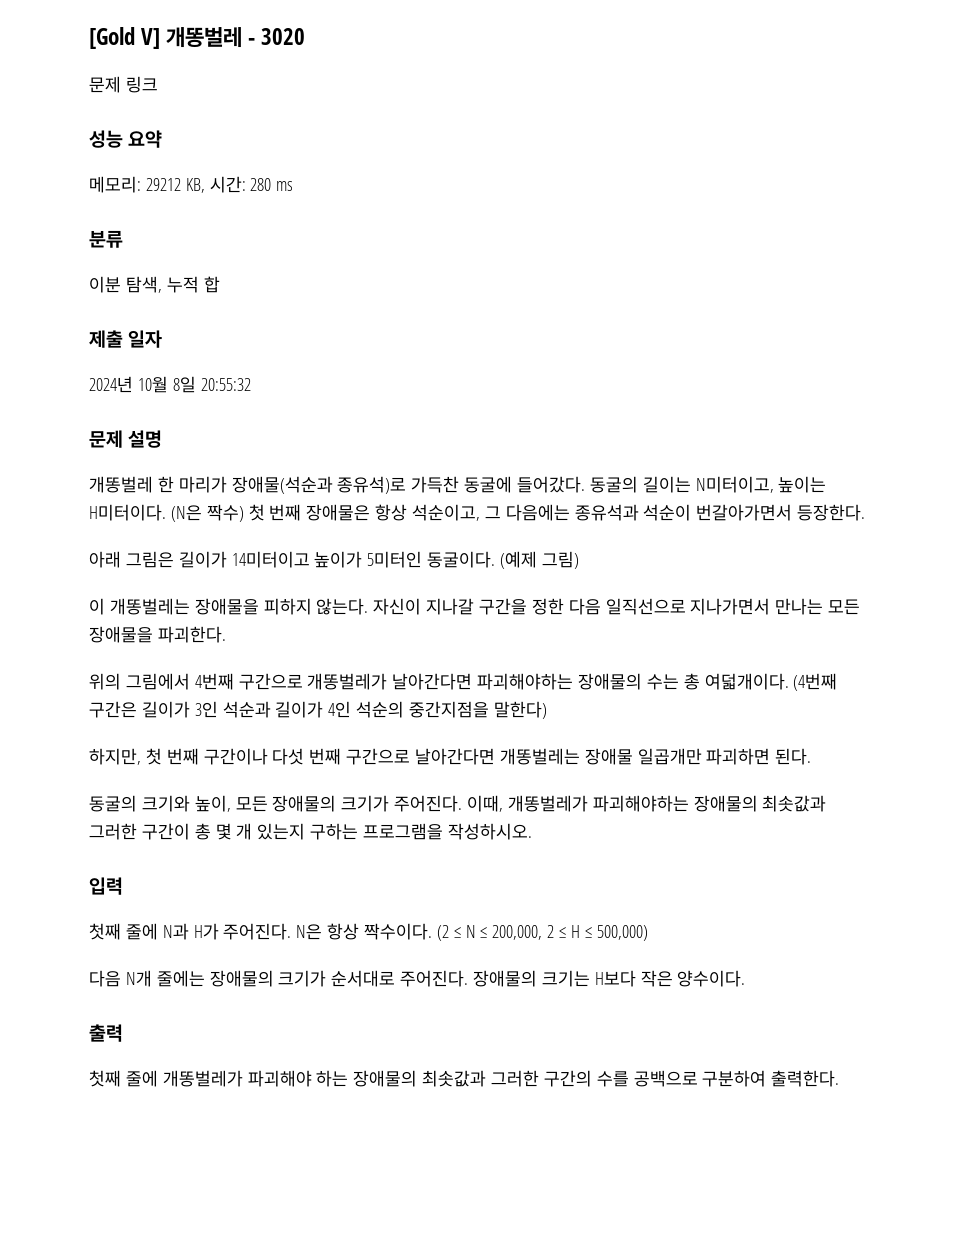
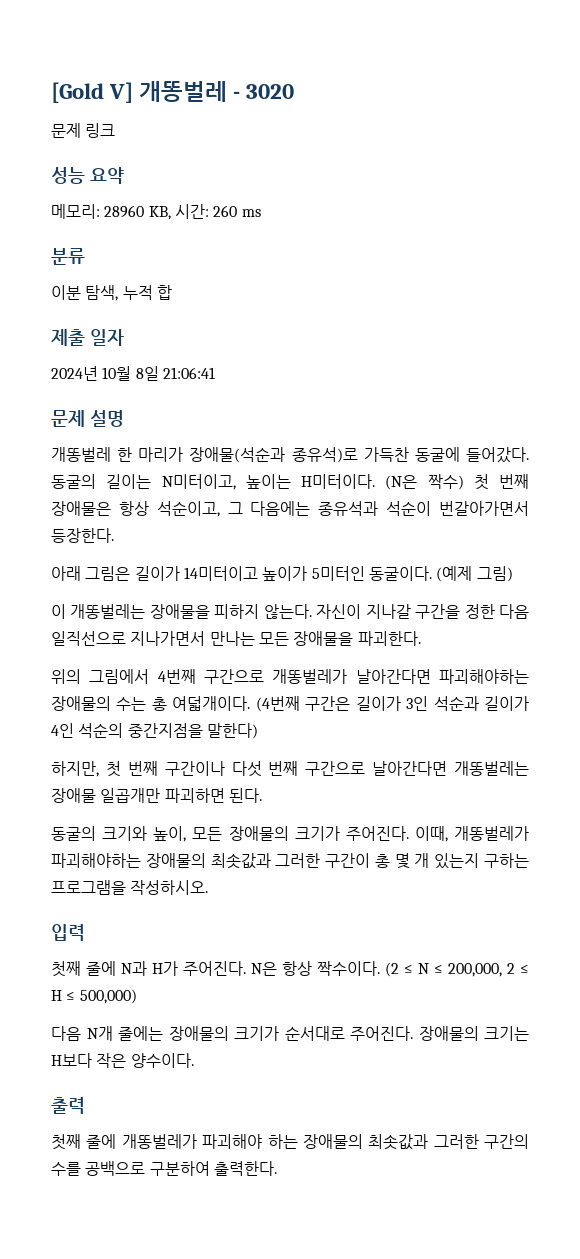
[145,178,181,191] 29212 -> [104,205,145,218] 28960
[250,178,272,191] 280 -> [213,205,238,217] 260
[200,378,251,391] 20:55:32 -> [162,367,215,379] 21:06:41

